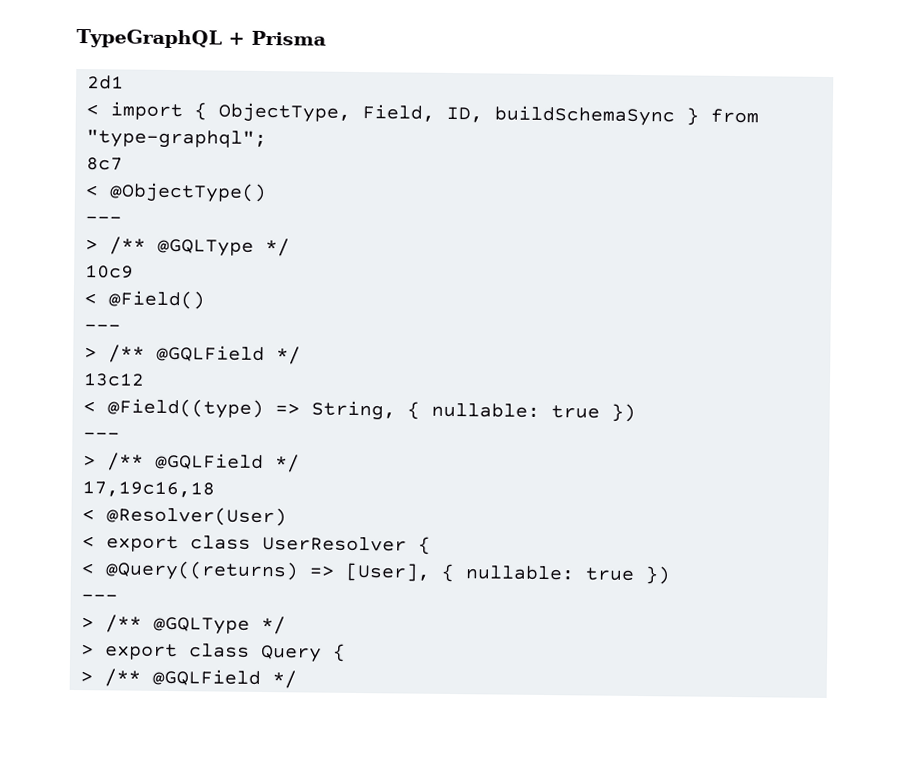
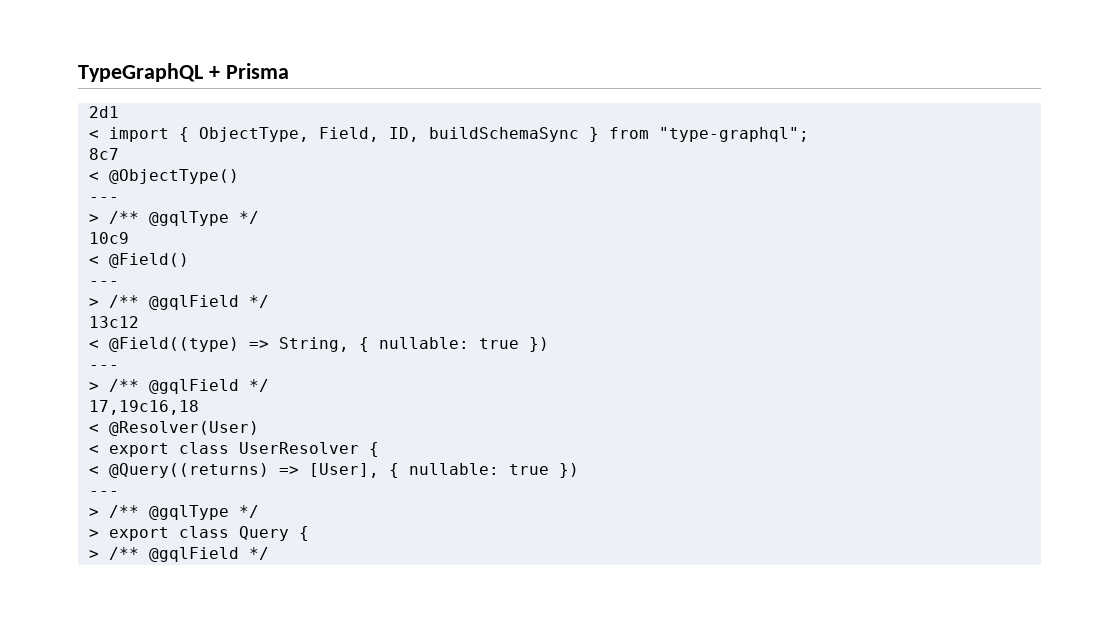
[156,238,254,257] @GQLType -> [148,211,229,226] @gqlType
[155,344,265,363] @GQLField -> [148,295,239,310] @gqlField
[154,452,264,470] @GQLField -> [148,379,239,394] @gqlField
[152,616,250,635] @GQLType -> [148,505,229,520] @gqlType
[151,668,261,686] @GQLField -> [148,547,239,562] @gqlField

